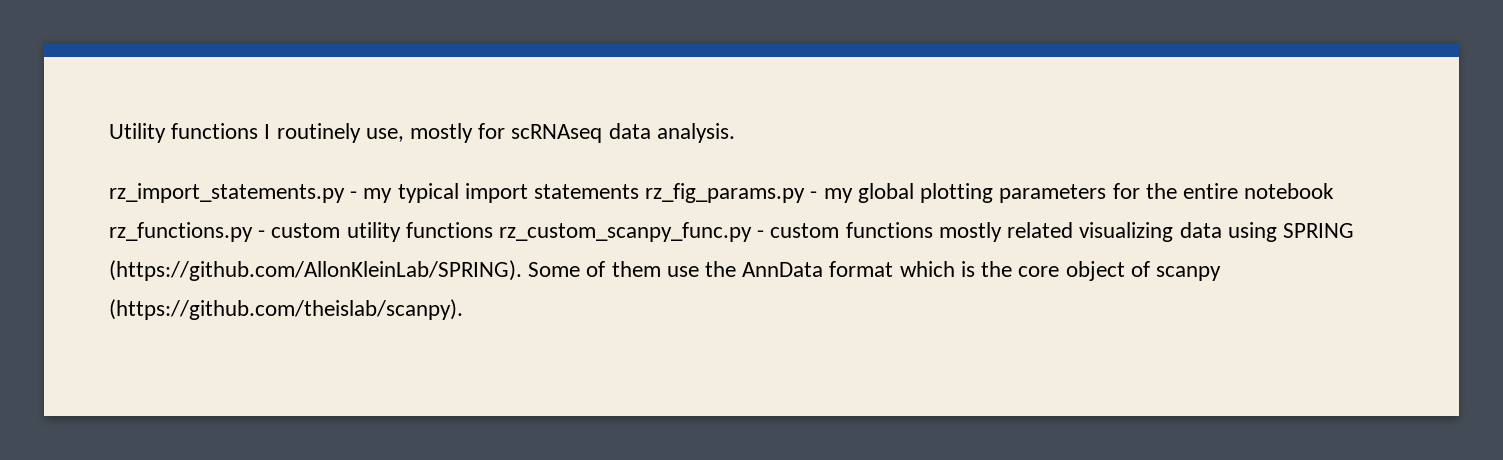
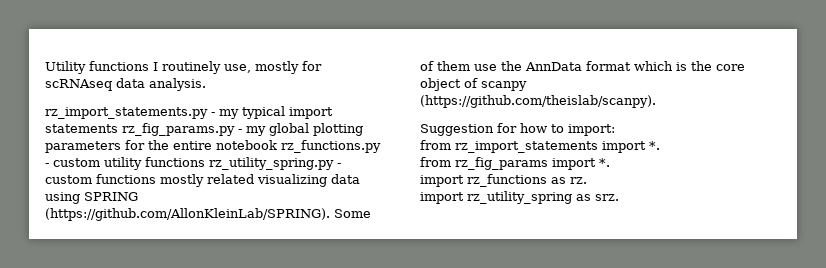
[499,222,753,242] rz_custom_scanpy_func.py -> [209,157,334,170] rz_utility_spring.py
(463, 309) none -> [420,123,615,136] [420,140,660,153] [420,157,610,170] [420,174,587,187] [420,191,619,204] // Suggestion for how to import: // from rz_import_statements import *. // from rz_fig_params import *. // import rz_functions as rz. // import rz_utility_spring as srz.

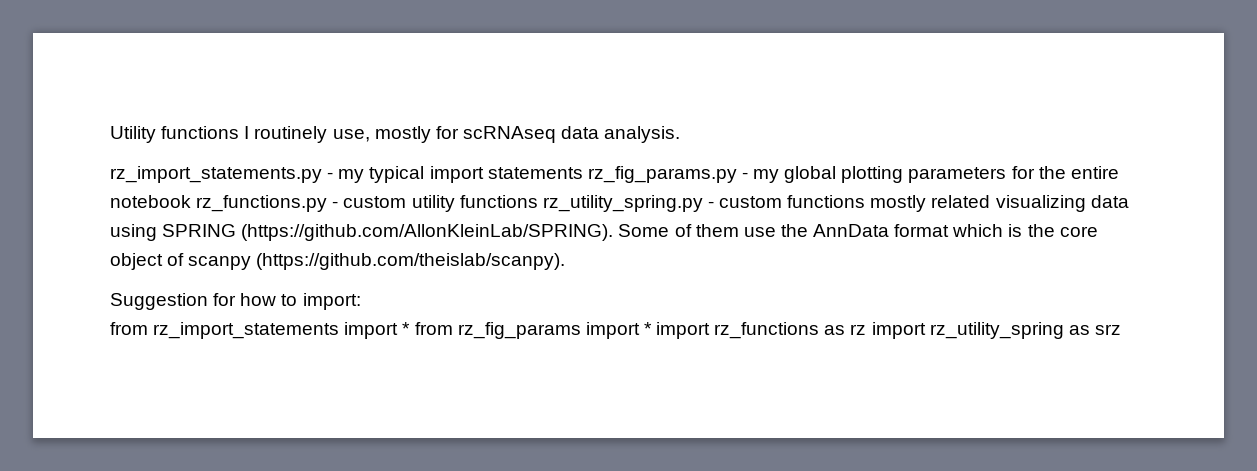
[649,141,660,150] *. // -> [402,322,411,335] *
[599,158,610,167] *. // -> [643,322,652,335] *
[570,177,587,184] rz. // -> [850,324,867,335] rz
[595,194,619,201] srz. -> [1094,324,1121,335] srz

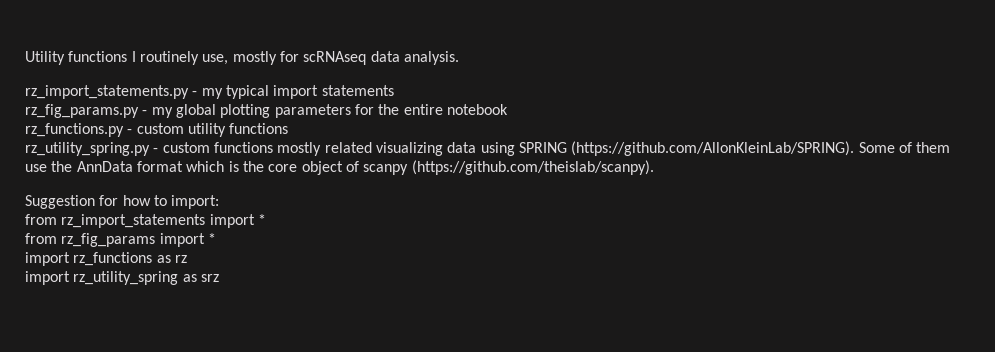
(583, 173) none -> (394, 90) //
(191, 201) none -> (508, 109) //
(538, 201) none -> (289, 128) //
(411, 328) none -> (266, 219) //
(652, 328) none -> (216, 238) //
(867, 329) none -> (187, 259) //

